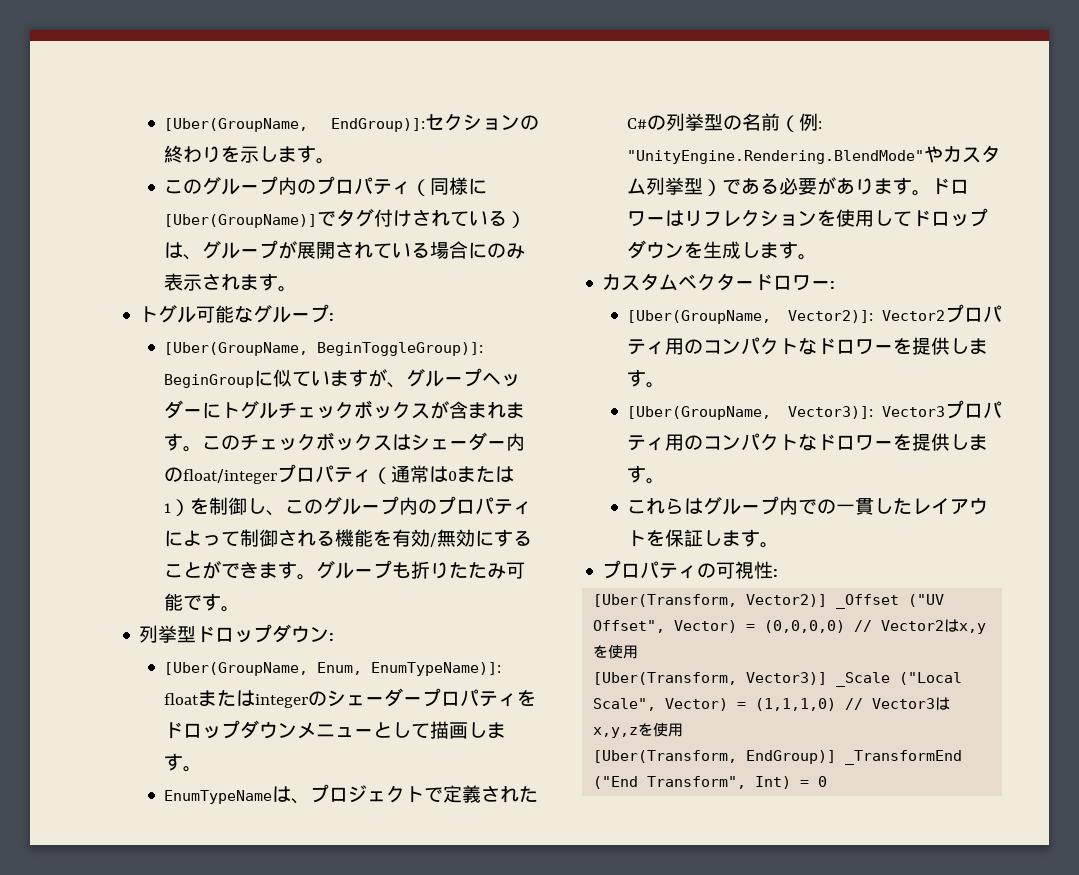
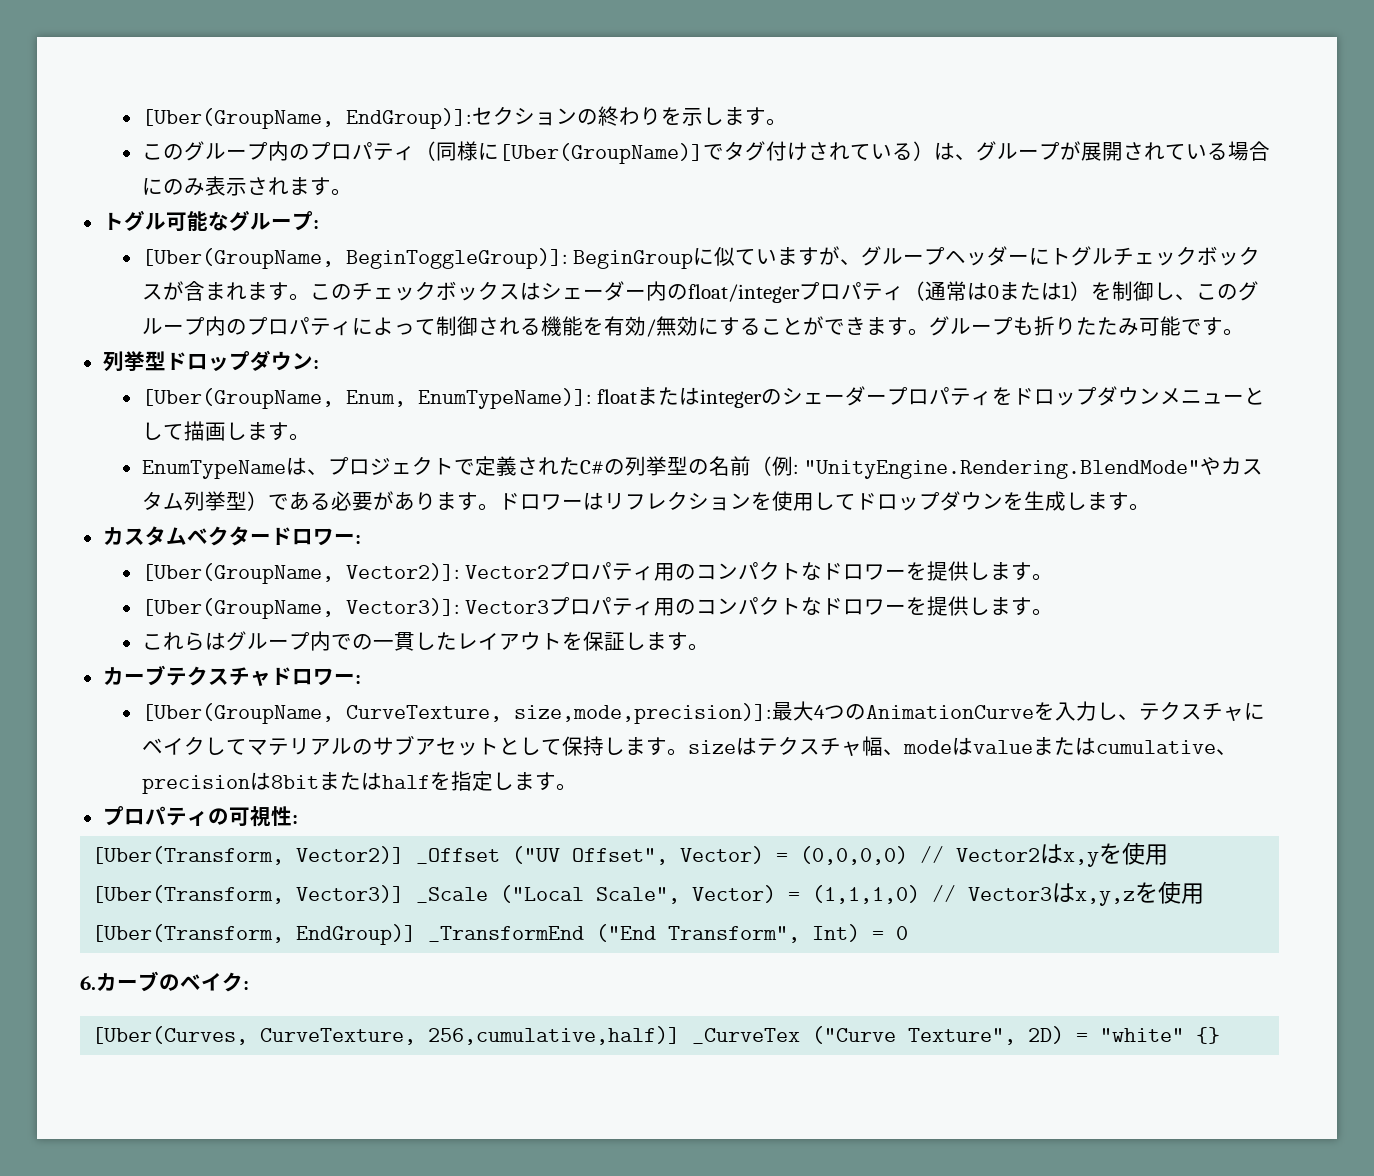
(780, 545) none -> [102,665,361,686] [141,701,1265,724] [141,735,1237,756] [141,771,577,794] // カーブテクスチャドロワー: // [Uber(GroupName, CurveTexture, size,mode,precision)]:最大4つのAnimationCurveを入力し、テクスチャにベイクしてマテリアルのサブアセットとして保持します。sizeはテクスチャ幅、modeはvalueまたはcumulative、precisionは8bitまたはhalfを指定します。
(828, 781) none -> [80,971,249,992] [92,1026,1221,1045] // 6.カーブのベイク: // [Uber(Curves, CurveTexture, 256,cumulative,half)] _CurveTex ("Curve Texture", 2D) = "white" {}

